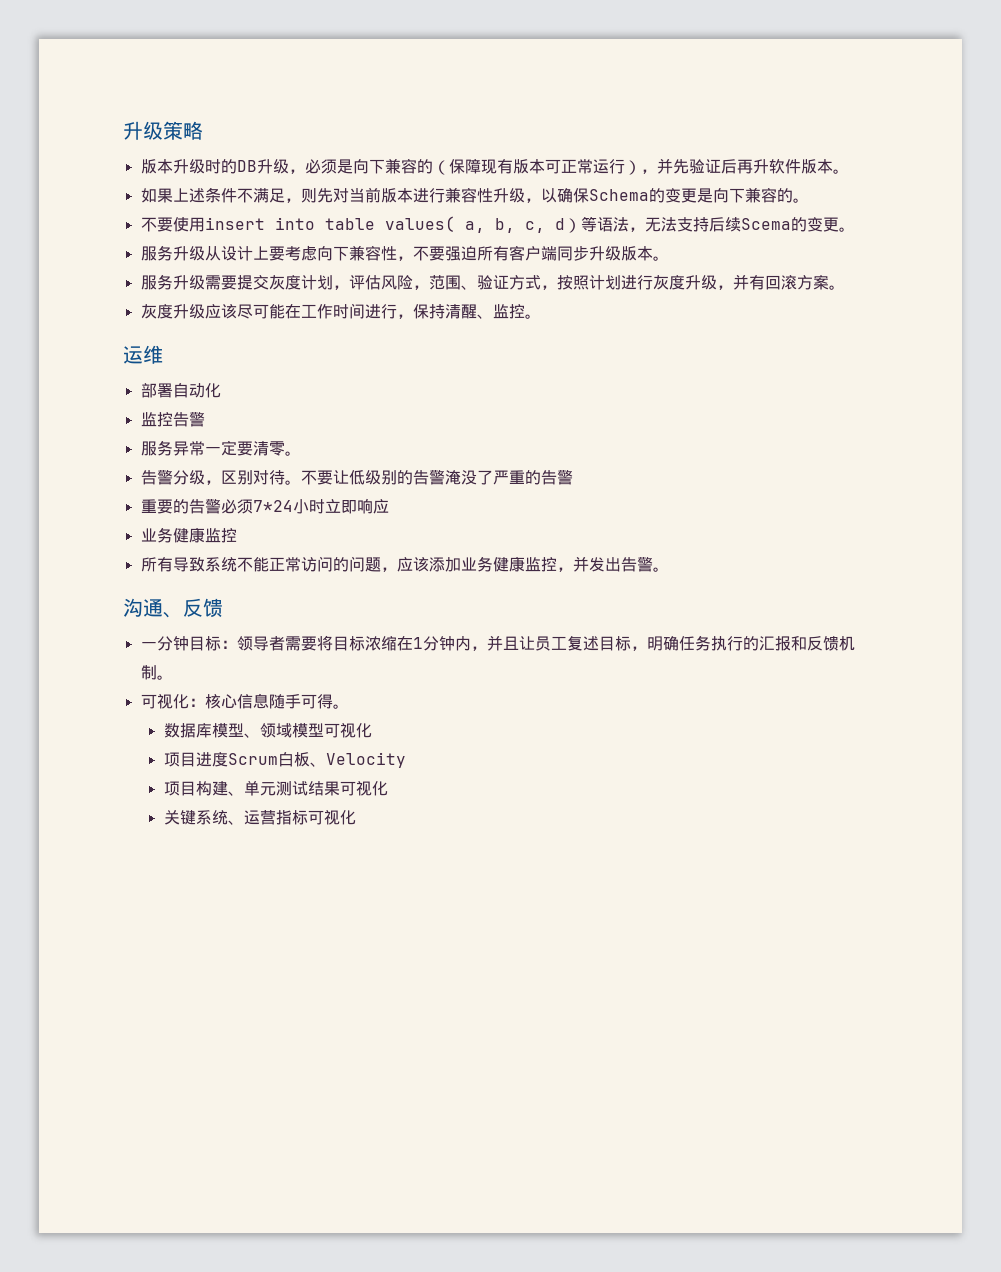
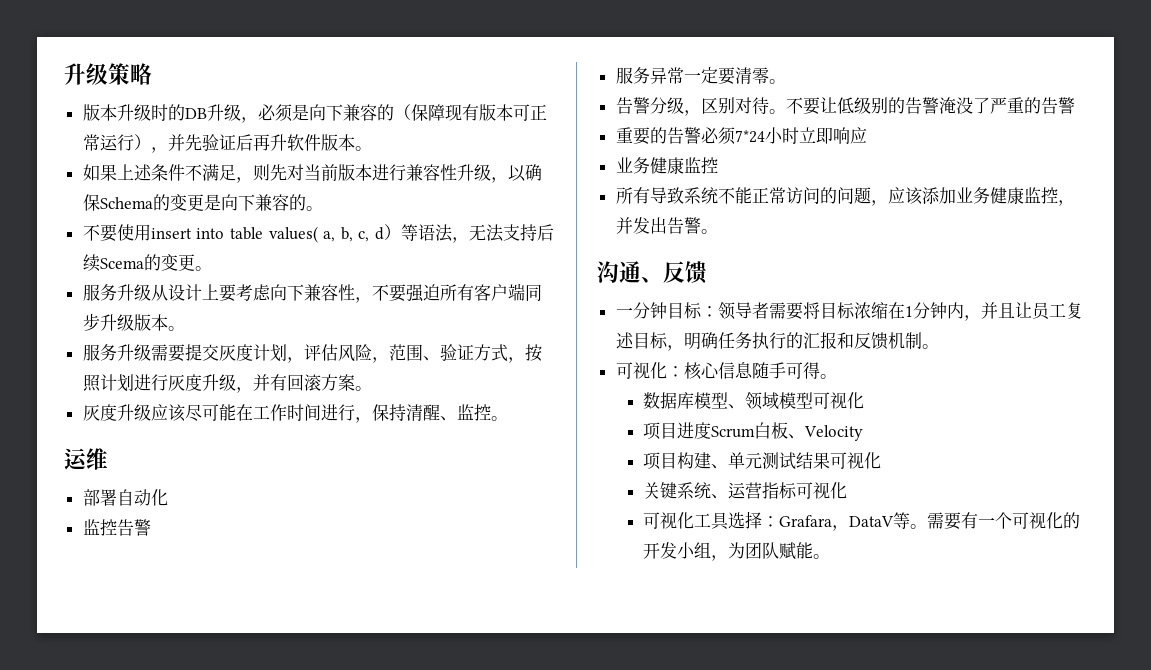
(356, 817) none -> [643,511,1081,531] [643,542,831,561] // 可视化工具选择：Grafara，DataV等。需要有一个可视化的开发小组，为团队赋能。

